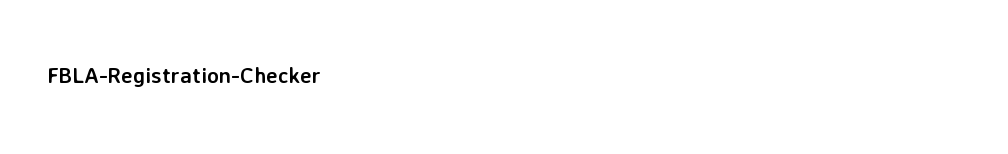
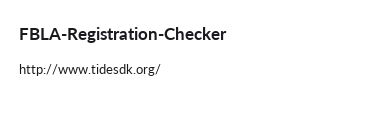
(321, 77) none -> [19,64,161,76] // http://www.tidesdk.org/

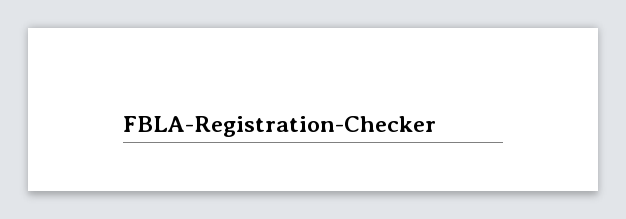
[19,64,161,76] // http://www.tidesdk.org/ -> (436, 126) none

